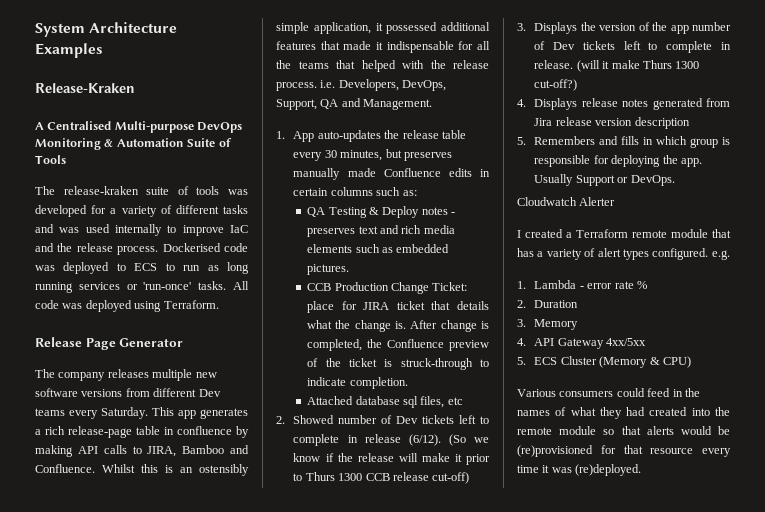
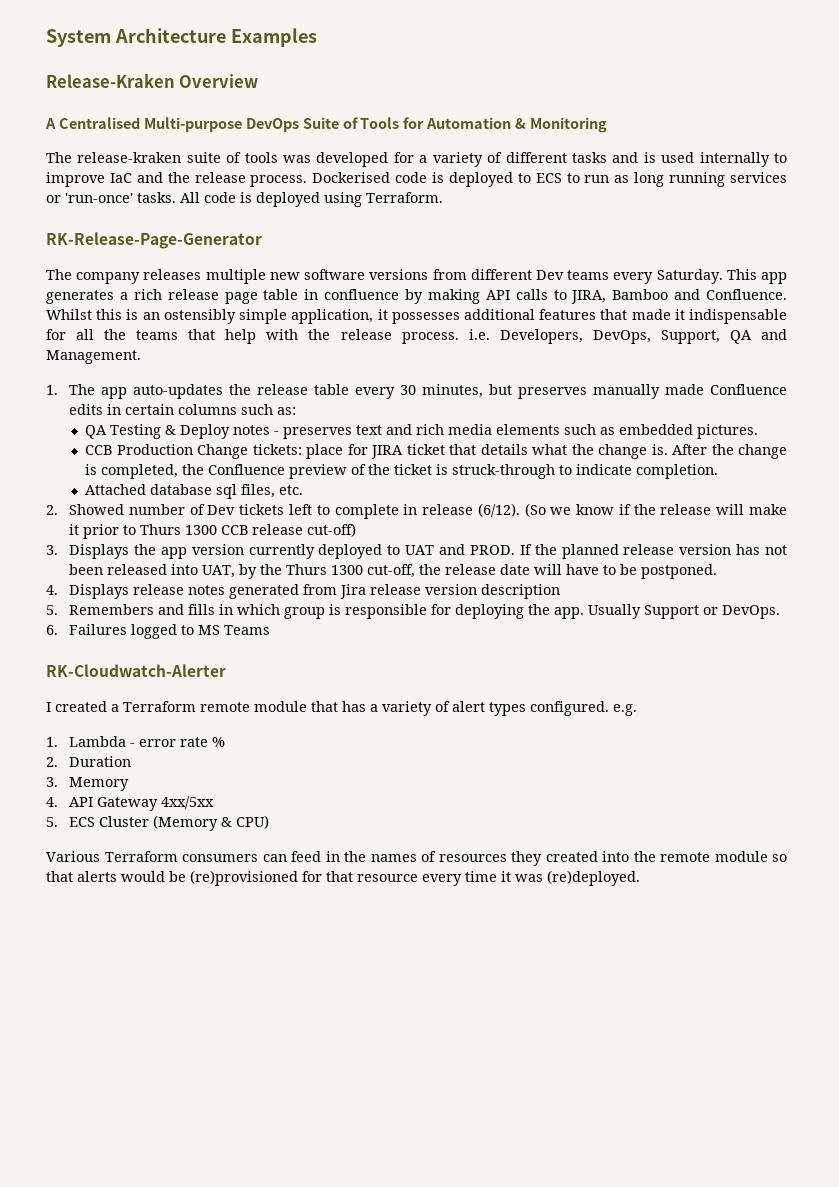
(135, 88) none -> [179,74,259,88] Overview
[35,138,184,150] Monitoring & Automation -> (299, 125) none
(66, 159) none -> [403,117,608,133] for Automation & Monitoring
[59,227,80,233] was -> [643,152,656,163] is
[35,265,55,271] was -> [432,172,445,183] is
[62,303,83,309] was -> [240,192,252,203] is
[35,337,184,350] Release Page Generator -> [46,232,262,249] RK-Release-Page-Generator
[68,426,132,438] release-page -> [167,289,258,304] release page
[386,22,438,34] possessed -> [391,312,460,324] possesses
[361,60,396,72] helped -> [225,329,257,344] help
[293,131,315,142] App -> [69,384,128,399] The app
[432,282,468,291] Ticket: -> [252,444,302,455] tickets:
(438, 324) none -> [711,444,734,455] the
[447,397,463,405] etc -> [279,485,304,495] etc.
[599,22,731,34] [534,41,731,53] [534,60,700,72] [534,79,578,91] version of the app number of Dev tickets left to complete in release. (will it make Thurs 1300 cut-off?) -> [160,544,787,559] [69,564,718,579] app version currently deployed to UAT and PROD. If the planned release version has not been released into UAT, by the Thurs 1300 cut-off, the release date will have to be postponed.
[517,197,616,206] Cloudwatch Alerter -> [46,624,271,639] [46,664,226,677] 6. Failures logged to MS Teams // RK-Cloudwatch-Alerter
[559,388,645,397] consumers could -> [104,851,287,862] Terraform consumers can
[570,407,646,419] what they had -> [438,851,542,866] resources they

